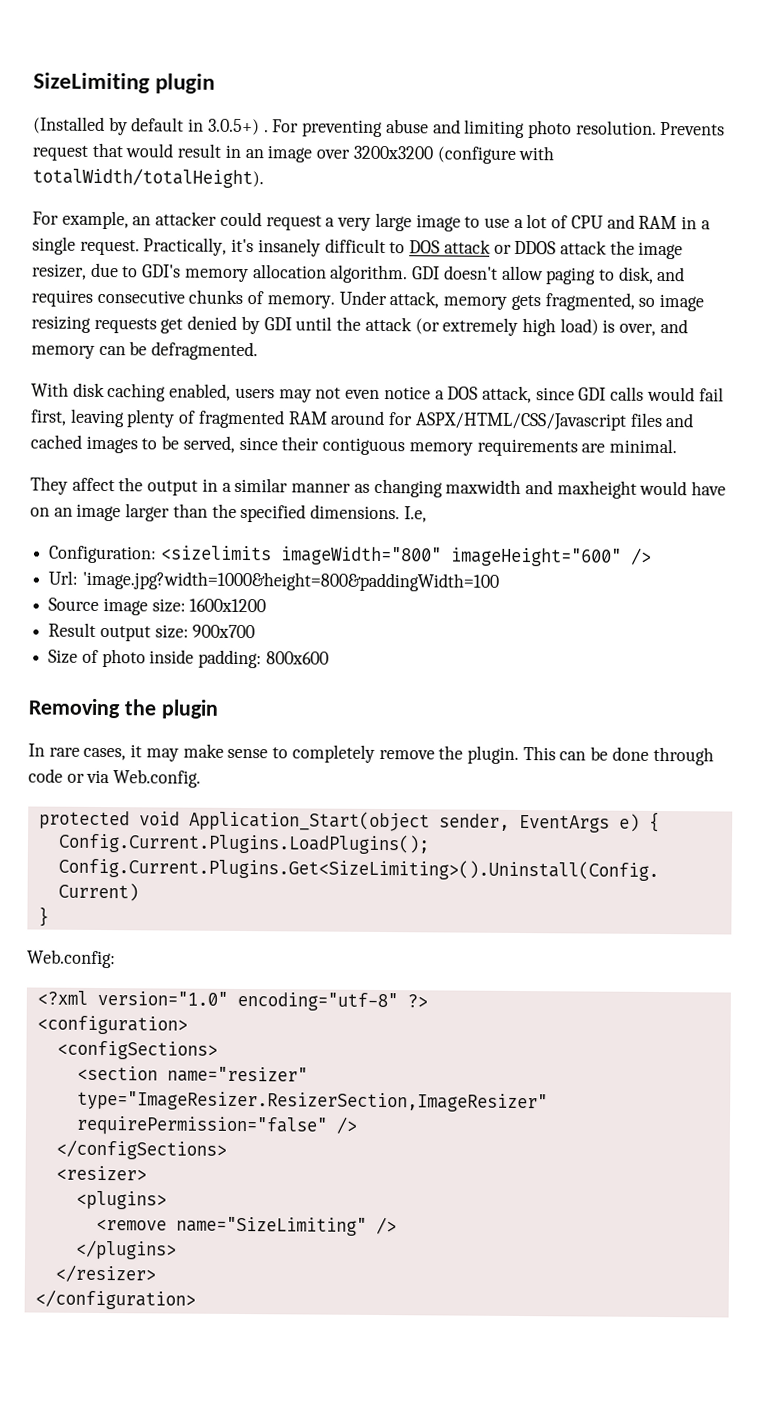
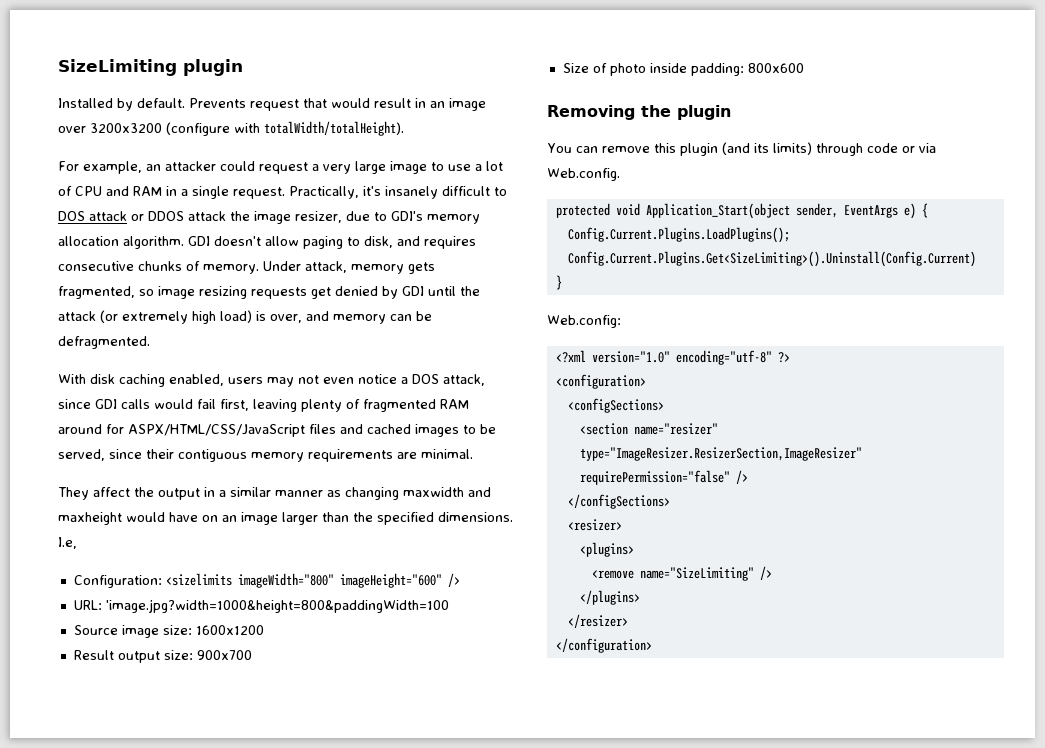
[33,116,657,139] (Installed by default in 3.0.5+) . For preventing abuse and limiting photo resolution. -> [58,98,185,111] Installed by default.
[414,412,627,431] ASPX/HTML/CSS/Javascript -> [128,424,305,437] ASPX/HTML/CSS/JavaScript
[48,570,79,585] Url: -> [73,600,102,610] URL:
[28,743,649,764] In rare cases, it may make sense to completely remove the plugin. This can be done -> [547,142,812,156] You can remove this plugin (and its limits)

